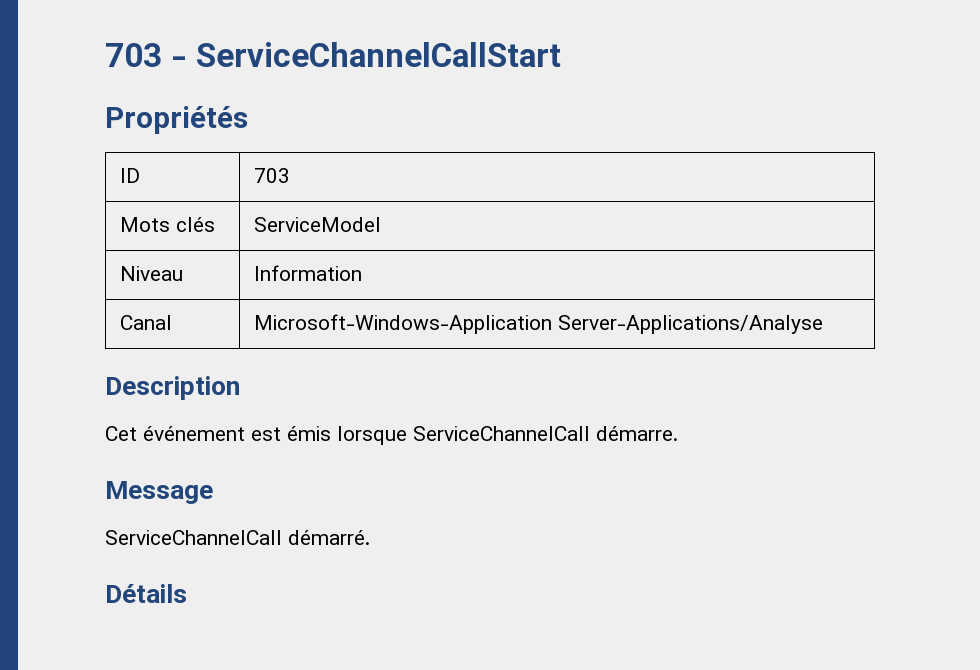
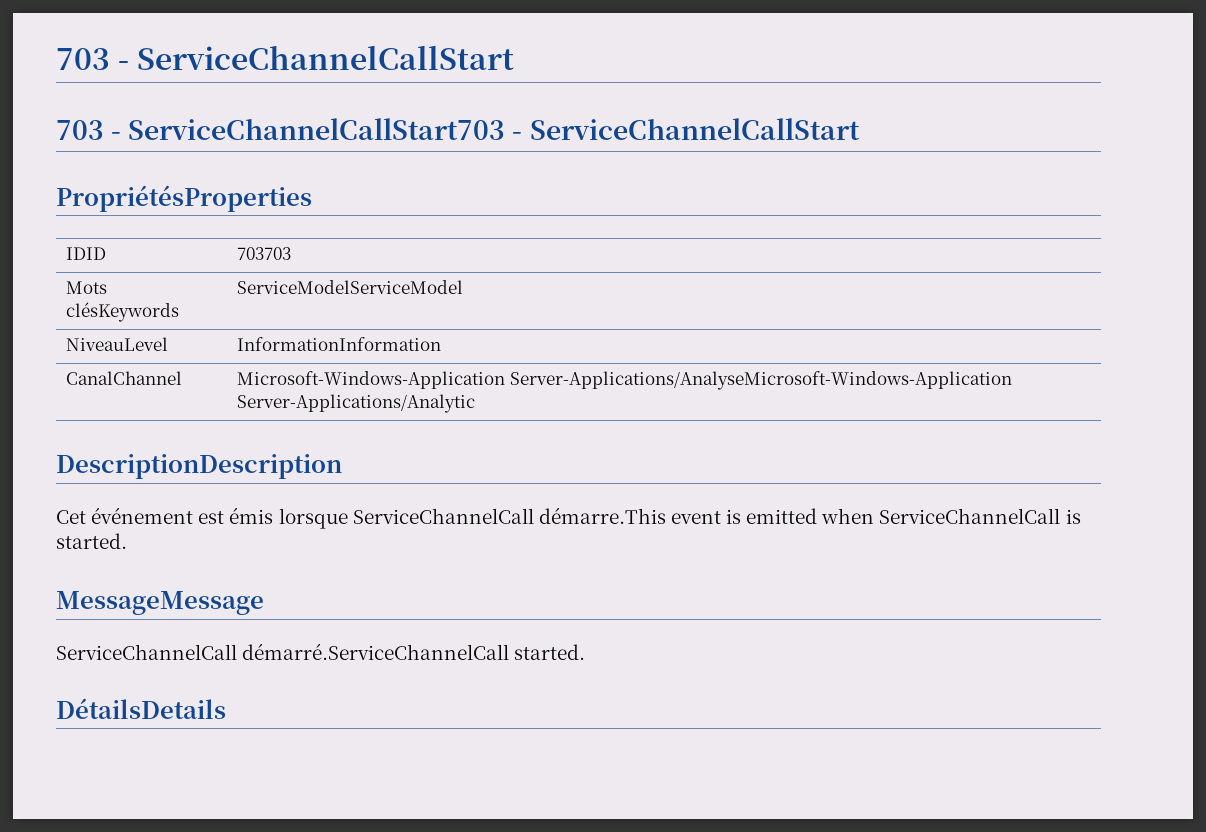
[105,106,248,134] [119,168,140,183] [253,168,290,183] [119,217,215,232] [253,217,381,232] [119,266,183,281] [253,265,362,281] [119,315,172,330] [253,314,823,334] [105,376,240,400] Propriétés // ID | 703 // Mots clés | ServiceModel // Niveau | Information // Canal | Microsoft-Windows-Application Server-Applications/Analyse // Description -> [56,118,860,140] [56,185,312,212] [66,247,107,260] [237,247,292,260] [66,281,108,294] [66,302,180,322] [237,280,464,294] [66,337,169,351] [237,337,442,351] [66,371,183,385] [237,371,1012,390] [237,394,476,413] [56,454,342,479] 703 - ServiceChannelCallStart703 - ServiceChannelCallStart // PropriétésProperties // IDID | 703703 // Mots clésKeywords | ServiceModelServiceModel // NiveauLevel | InformationInformation // CanalChannel | Microsoft-Windows-Application Server-Applications/AnalyseMicrosoft-Windows-Application Server-Applications/Analytic // DescriptionDescription
[596,426,678,441] [105,481,213,504] [105,530,370,545] [105,584,187,603] démarre. // Message // ServiceChannelCall démarré. // Détails -> [538,507,1081,524] [56,533,127,549] [56,591,264,615] [56,643,586,660] [56,698,226,719] démarre.This event is emitted when ServiceChannelCall is started. // MessageMessage // ServiceChannelCall démarré.ServiceChannelCall started. // DétailsDetails

